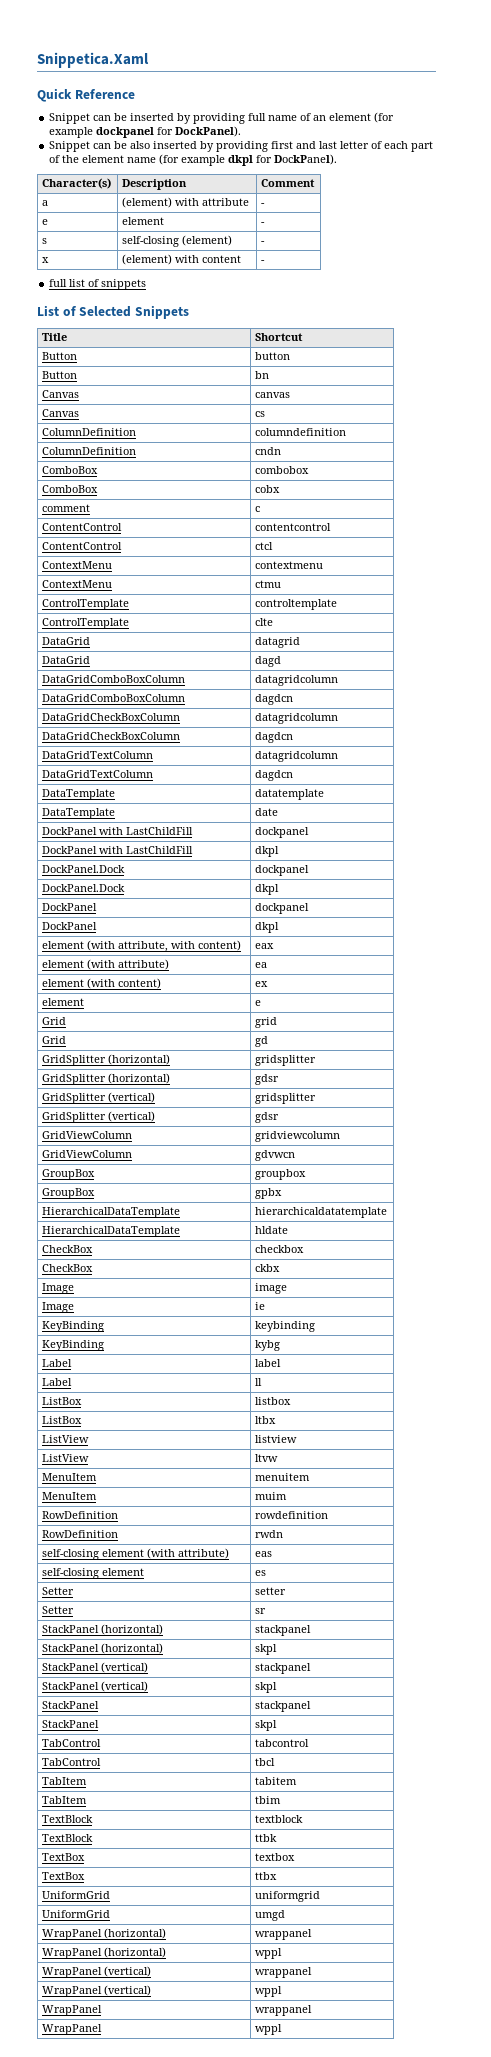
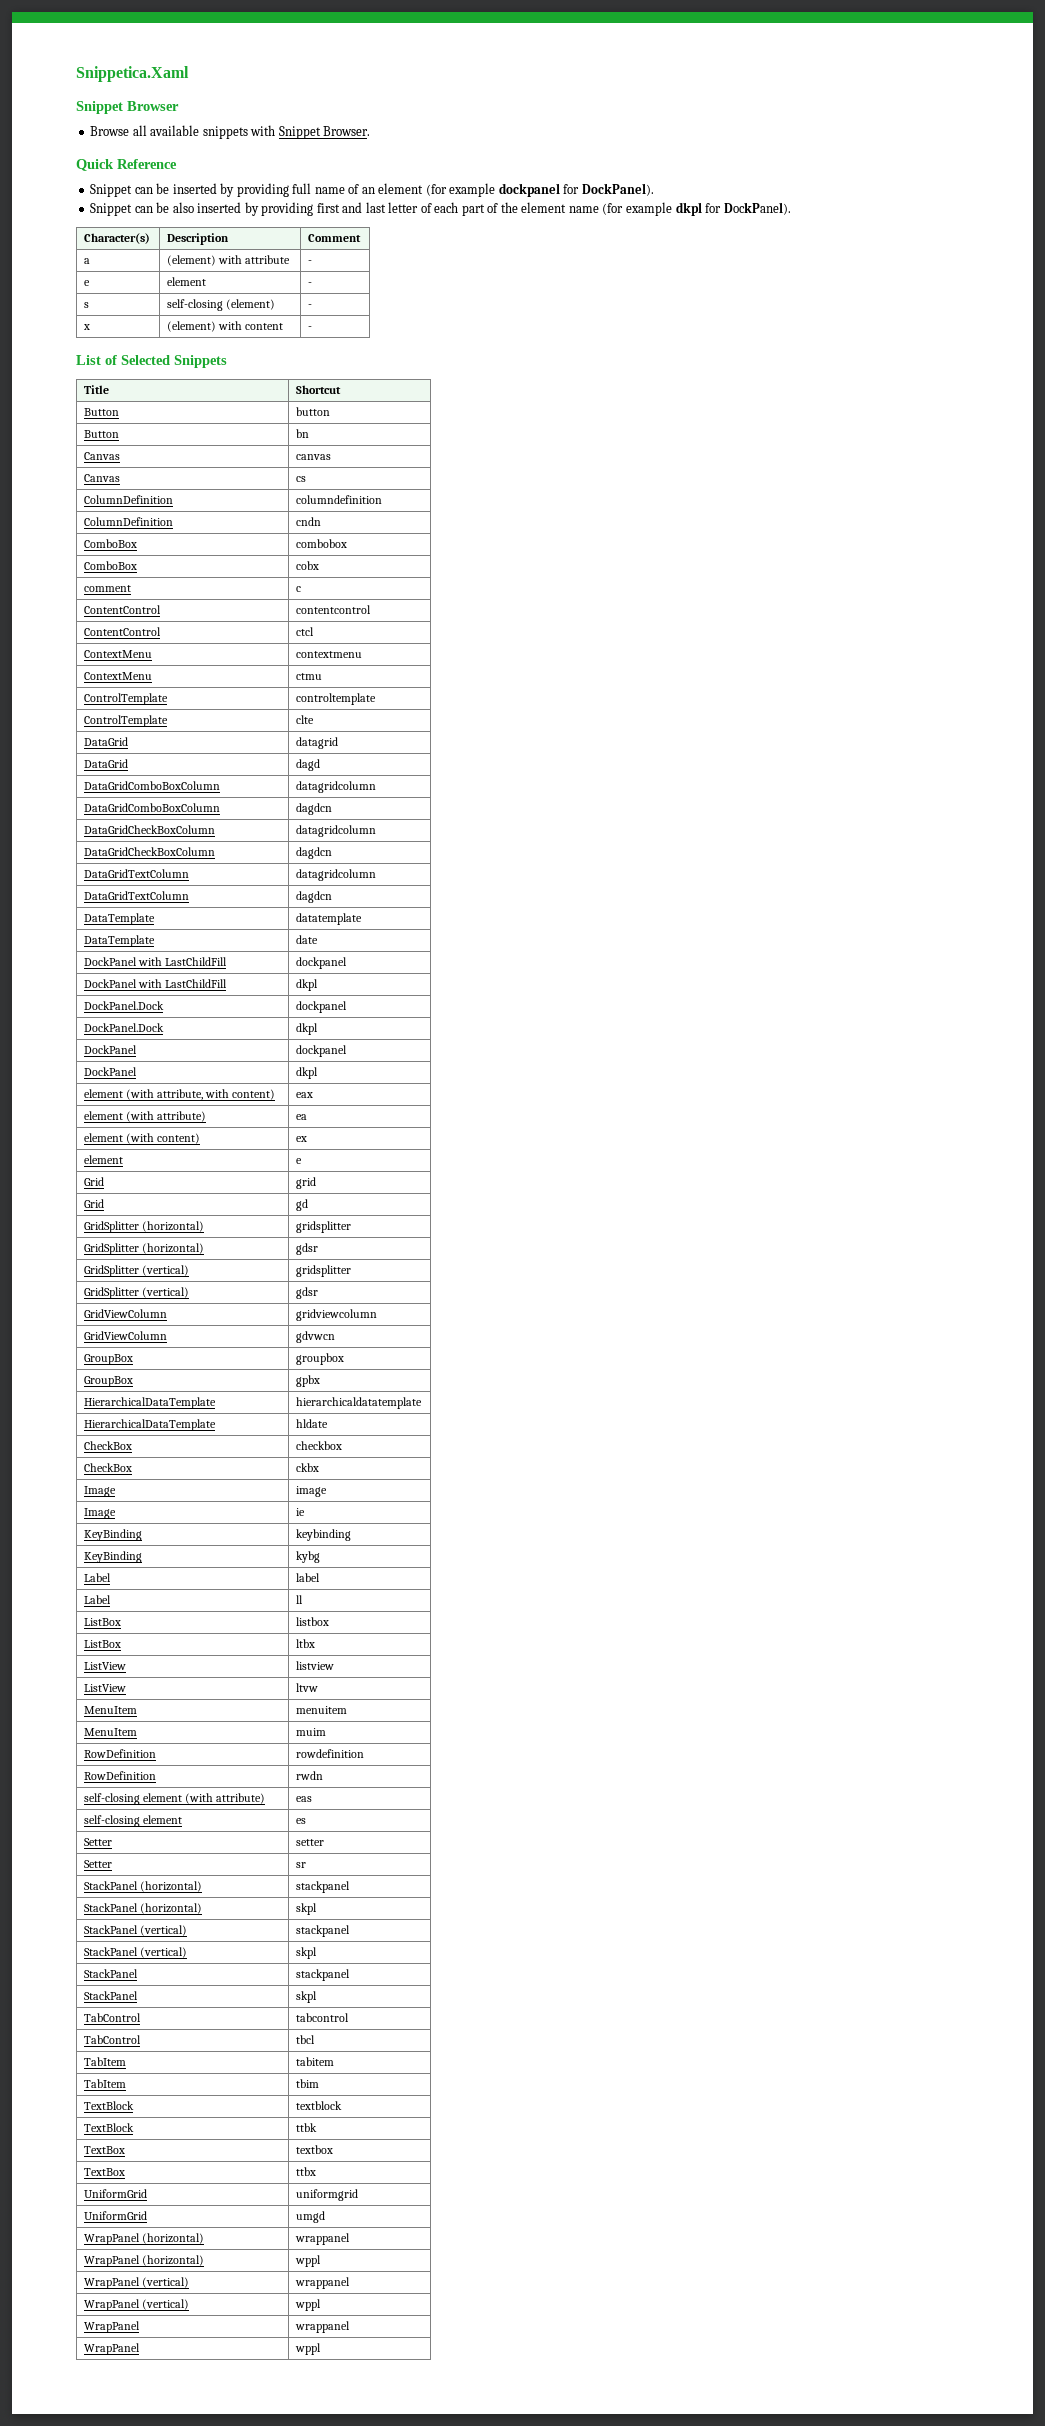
(149, 60) none -> [76,101,179,114] [90,125,371,139] // Snippet Browser // Browse all available snippets with Snippet Browser.
[49,279,147,290] // full list of snippets -> (313, 328) none

